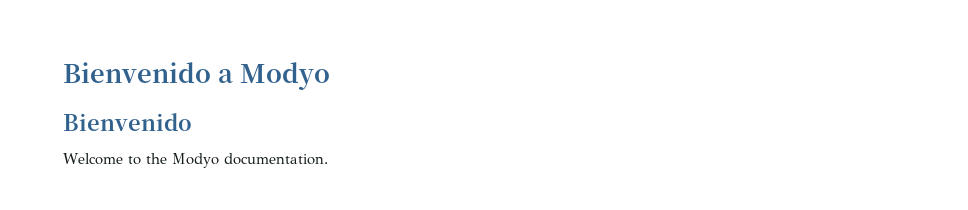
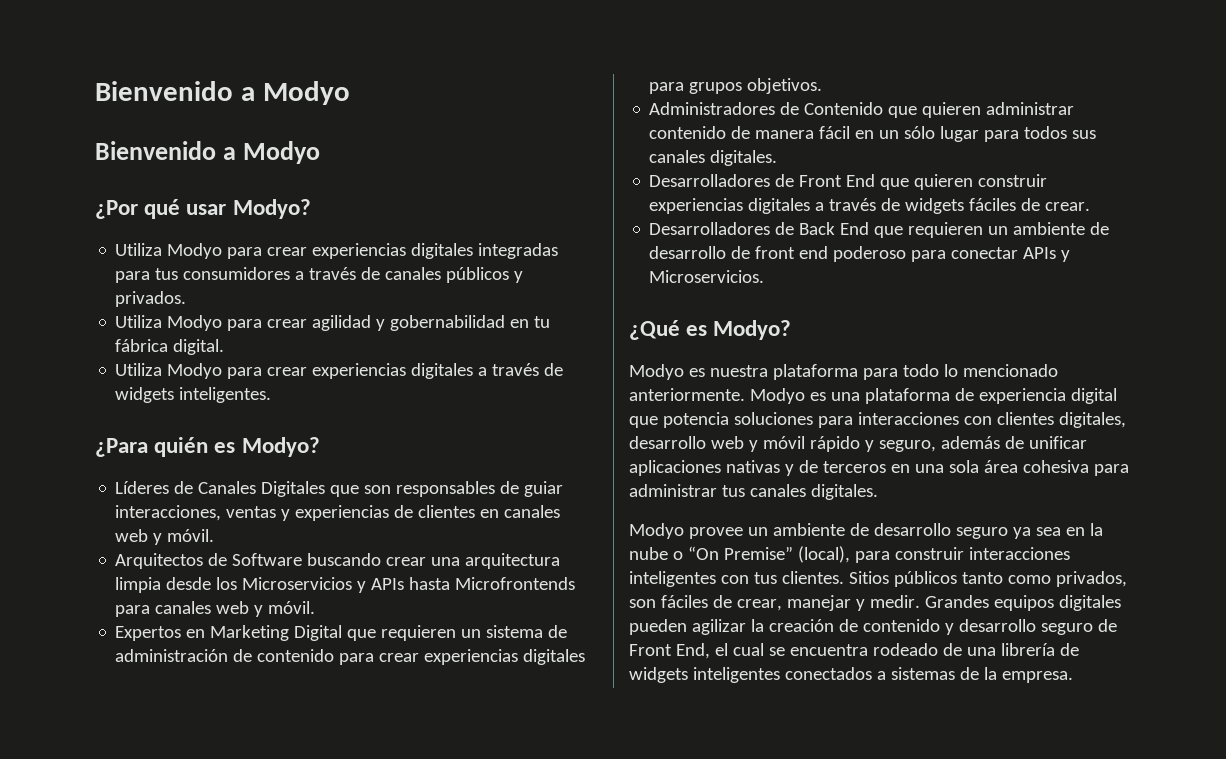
[63,153,328,168] // Welcome to the Modyo documentation. -> [223,141,321,164] [95,199,311,219] [115,243,559,259] [115,267,524,283] [115,291,187,307] [115,315,551,331] [115,339,225,355] [115,363,564,379] [115,387,272,403] [95,437,320,457] [115,481,564,497] [115,505,561,521] [115,529,215,545] [115,553,561,569] [115,577,576,593] [115,601,316,617] [115,625,568,641] [115,649,586,665] [649,78,823,94] [649,102,1075,118] [649,126,1097,142] [649,150,778,166] [649,174,1048,190] [649,198,1091,214] [649,222,1110,238] [649,246,1071,262] [649,270,765,283] [629,320,792,340] [629,364,1058,380] [629,388,1117,404] [629,412,1126,428] [629,436,1087,452] [629,460,1129,476] [629,484,878,500] [629,523,1103,539] [629,546,1070,563] [629,571,1127,587] [629,595,1121,611] [629,619,1117,635] [629,643,1079,659] [629,667,1073,683] a Modyo // ¿Por qué usar Modyo? // Utiliza Modyo para crear experiencias digitales integradas para tus consumidores a través de canales públicos y privados. // Utiliza Modyo para crear agilidad y gobernabilidad en tu fábrica digital. // Utiliza Modyo para crear experiencias digitales a través de widgets inteligentes. // ¿Para quién es Modyo? // Líderes de Canales Digitales que son responsables de guiar interacciones, ventas y experiencias de clientes en canales web y móvil. // Arquitectos de Software buscando crear una arquitectura limpia desde los Microservicios y APIs hasta Microfrontends para canales web y móvil. // Expertos en Marketing Digital que requieren un sistema de administración de contenido para crear experiencias digitales para grupos objetivos. // Administradores de Contenido que quieren administrar contenido de manera fácil en un sólo lugar para todos sus canales digitales. // Desarrolladores de Front End que quieren construir experiencias digitales a través de widgets fáciles de crear. // Desarrolladores de Back End que requieren un ambiente de desarrollo de front end poderoso para conectar APIs y Microservicios. // ¿Qué es Modyo? // Modyo es nuestra plataforma para todo lo mencionado anteriormente. Modyo es una plataforma de experiencia digital que potencia soluciones para interacciones con clientes digitales, desarrollo web y móvil rápido y seguro, además de unificar aplicaciones nativas y de terceros en una sola área cohesiva para administrar tus canales digitales. // Modyo provee un ambiente de desarrollo seguro ya sea en la nube o “On Premise” (local), para construir interacciones inteligentes con tus clientes. Sitios públicos tanto como privados, son fáciles de crear, manejar y medir. Grandes equipos digitales pueden agilizar la creación de contenido y desarrollo seguro de Front End, el cual se encuentra rodeado de una librería de widgets inteligentes conectados a sistemas de la empresa.

